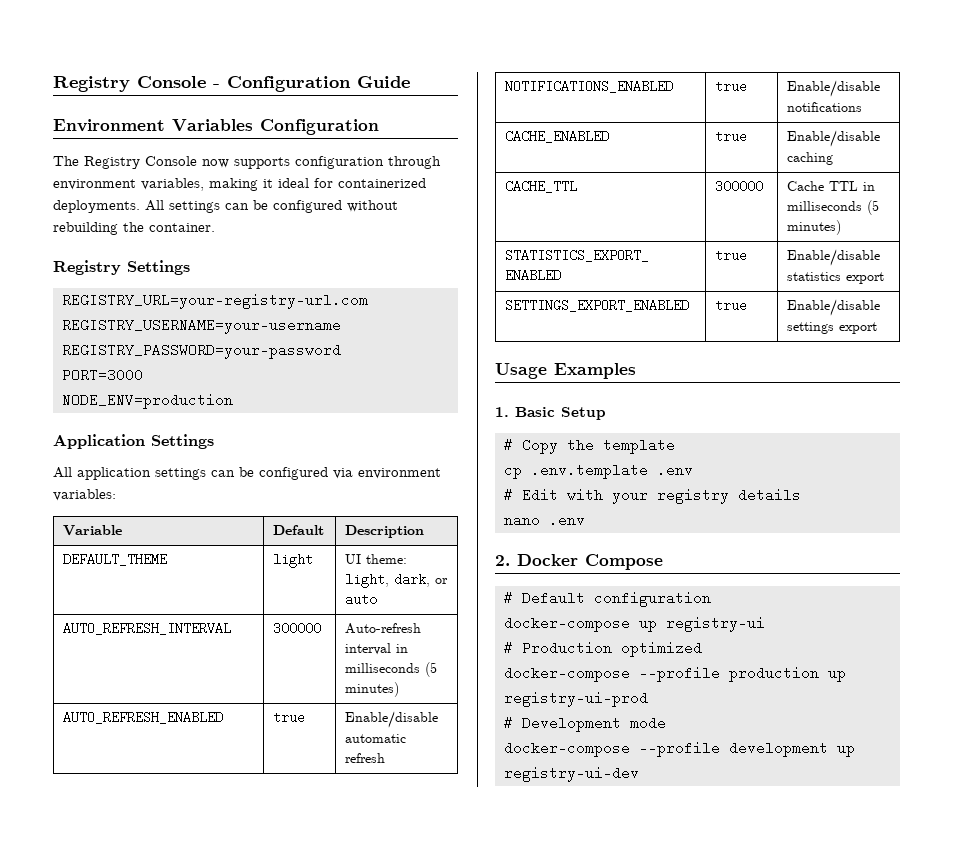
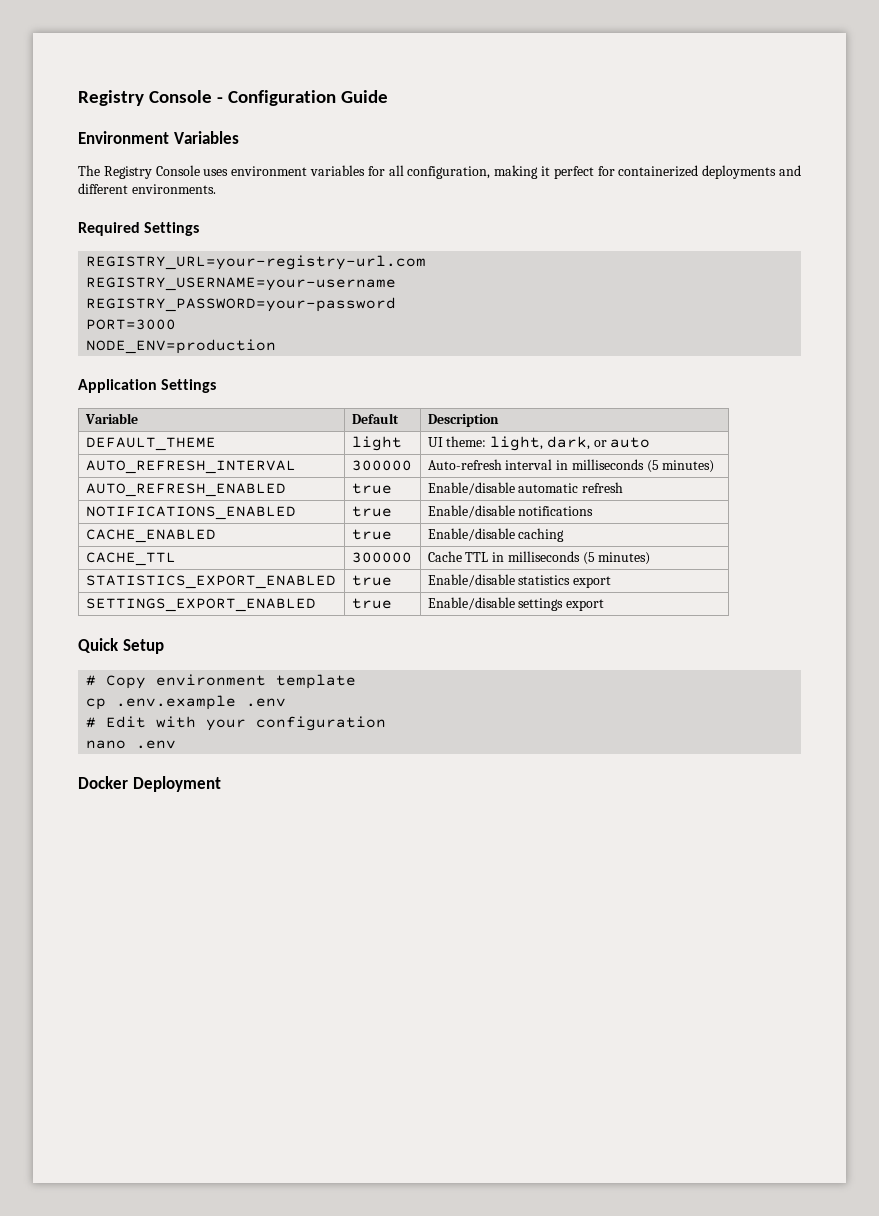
[260,119,379,135] Configuration -> (239, 137) none
[202,156,441,169] [53,178,204,191] now supports configuration through environment variables, -> [203,165,491,179] uses environment variables for all configuration,
[278,178,309,188] ideal -> [553,166,594,179] perfect
[53,200,398,213] [53,222,215,235] [53,260,121,275] deployments. All settings can be configured without rebuilding the container. // Registry -> [702,165,801,179] [78,183,216,194] [78,222,140,236] deployments and different environments. // Required
[53,467,441,480] [53,489,116,501] // All application settings can be configured via environment variables: -> (217, 386) none
[495,363,636,379] [495,407,555,417] Usage Examples // 1. Basic -> [78,638,119,653] Quick
[567,438,594,452] the -> [156,674,267,686] environment
[531,463,648,479] .env.template -> [116,695,237,710] .env.example
[657,488,801,504] registry details -> [256,716,387,731] configuration
[495,554,663,570] [504,591,711,607] [504,616,765,632] [504,641,702,657] [504,666,846,682] [504,691,648,707] [504,716,666,732] [504,741,855,757] [504,766,639,782] 2. Docker Compose // # Default configuration // docker-compose up registry-ui // # Production optimized // docker-compose --profile production up registry-ui-prod // # Development mode // docker-compose --profile development up registry-ui-dev -> [78,776,221,792] Docker Deployment

